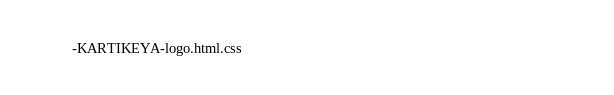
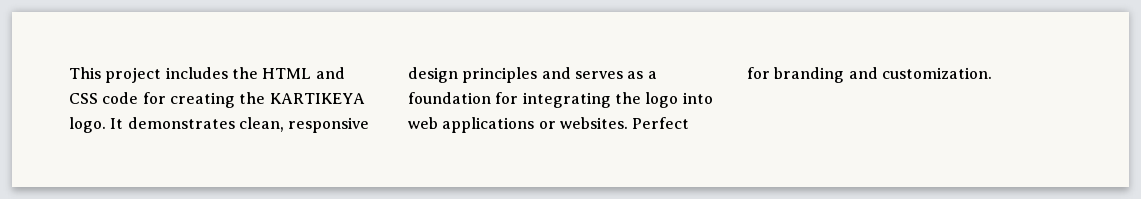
[72,43,242,56] -KARTIKEYA-logo.html.css -> [69,67,345,83] [69,92,365,108] [69,117,370,133] [408,67,657,83] [408,92,713,108] [408,117,690,133] [747,67,992,83] This project includes the HTML and CSS code for creating the KARTIKEYA logo. It demonstrates clean, responsive design principles and serves as a foundation for integrating the logo into web applications or websites. Perfect for branding and customization.

